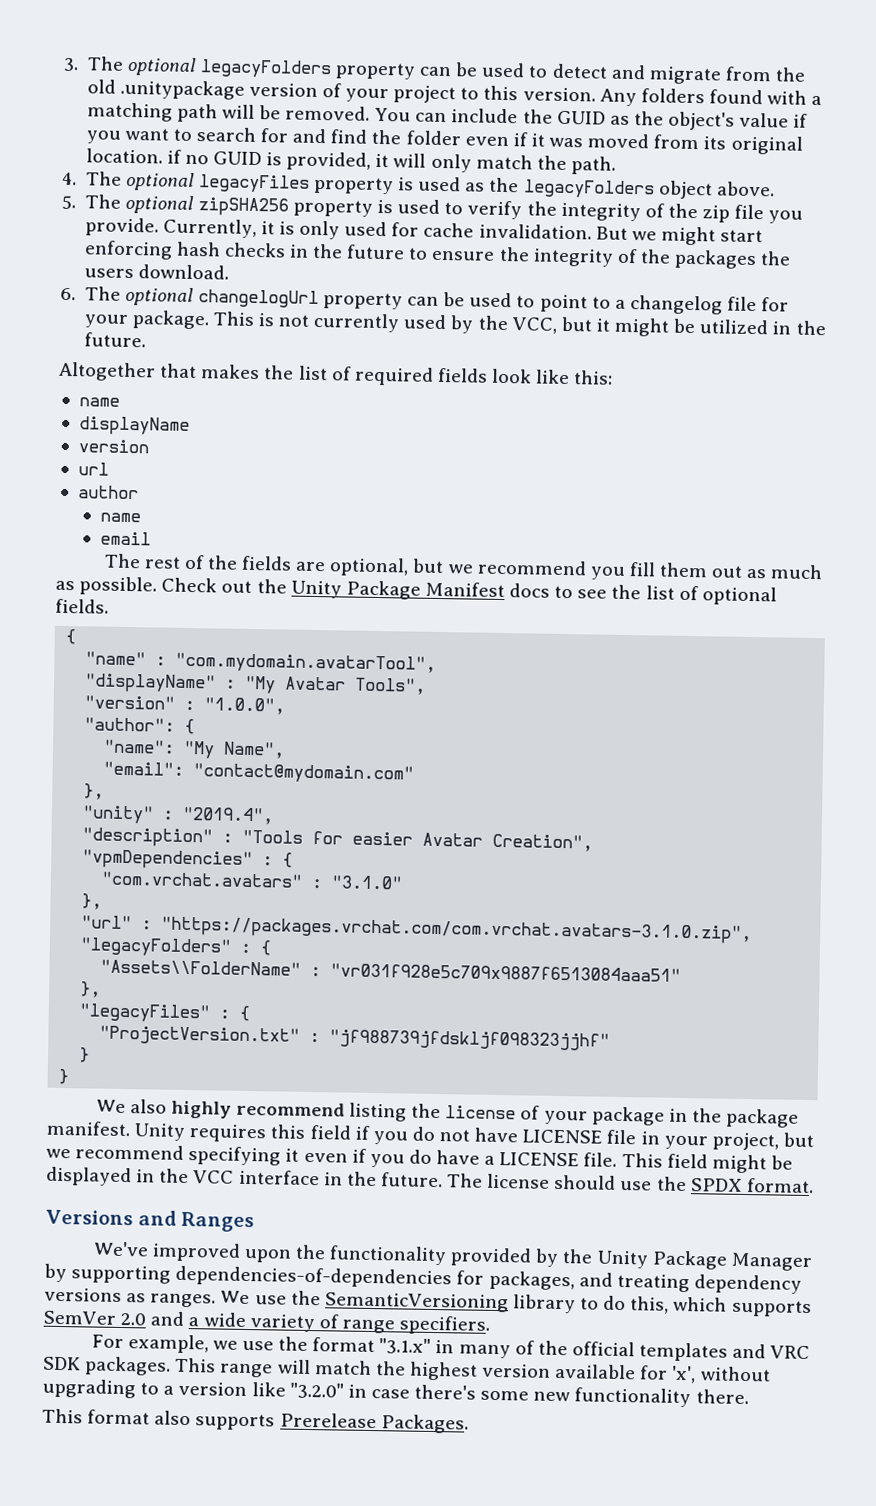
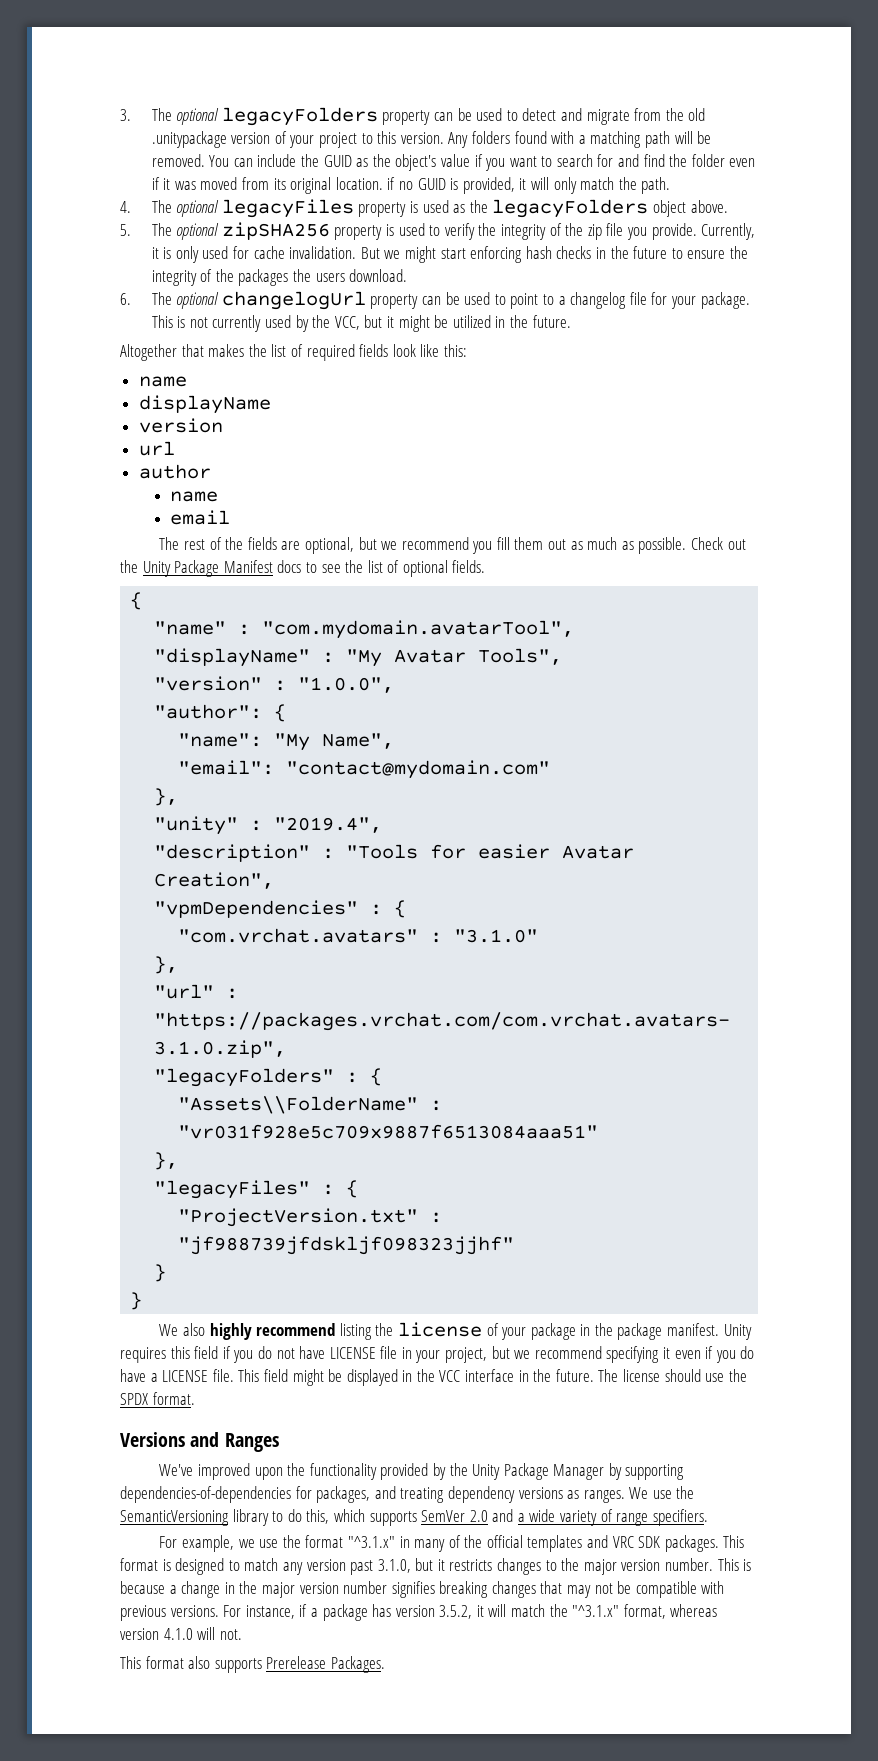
[379,1338,432,1354] "3.1.x" -> [347,1536,395,1548] "^3.1.x"
[219,1359,771,1384] [42,1378,749,1408] range will match the highest version available for 'x', without upgrading to a version like "3.2.0" in case there's some new functionality there. -> [120,1558,752,1575] [120,1581,725,1598] [120,1604,718,1621] [120,1627,242,1640] format is designed to match any version past 3.1.0, but it restricts changes to the major version number. This is because a change in the major version number signifies breaking changes that may not be compatible with previous versions. For instance, if a package has version 3.5.2, it will match the "^3.1.x" format, whereas version 4.1.0 will not.

